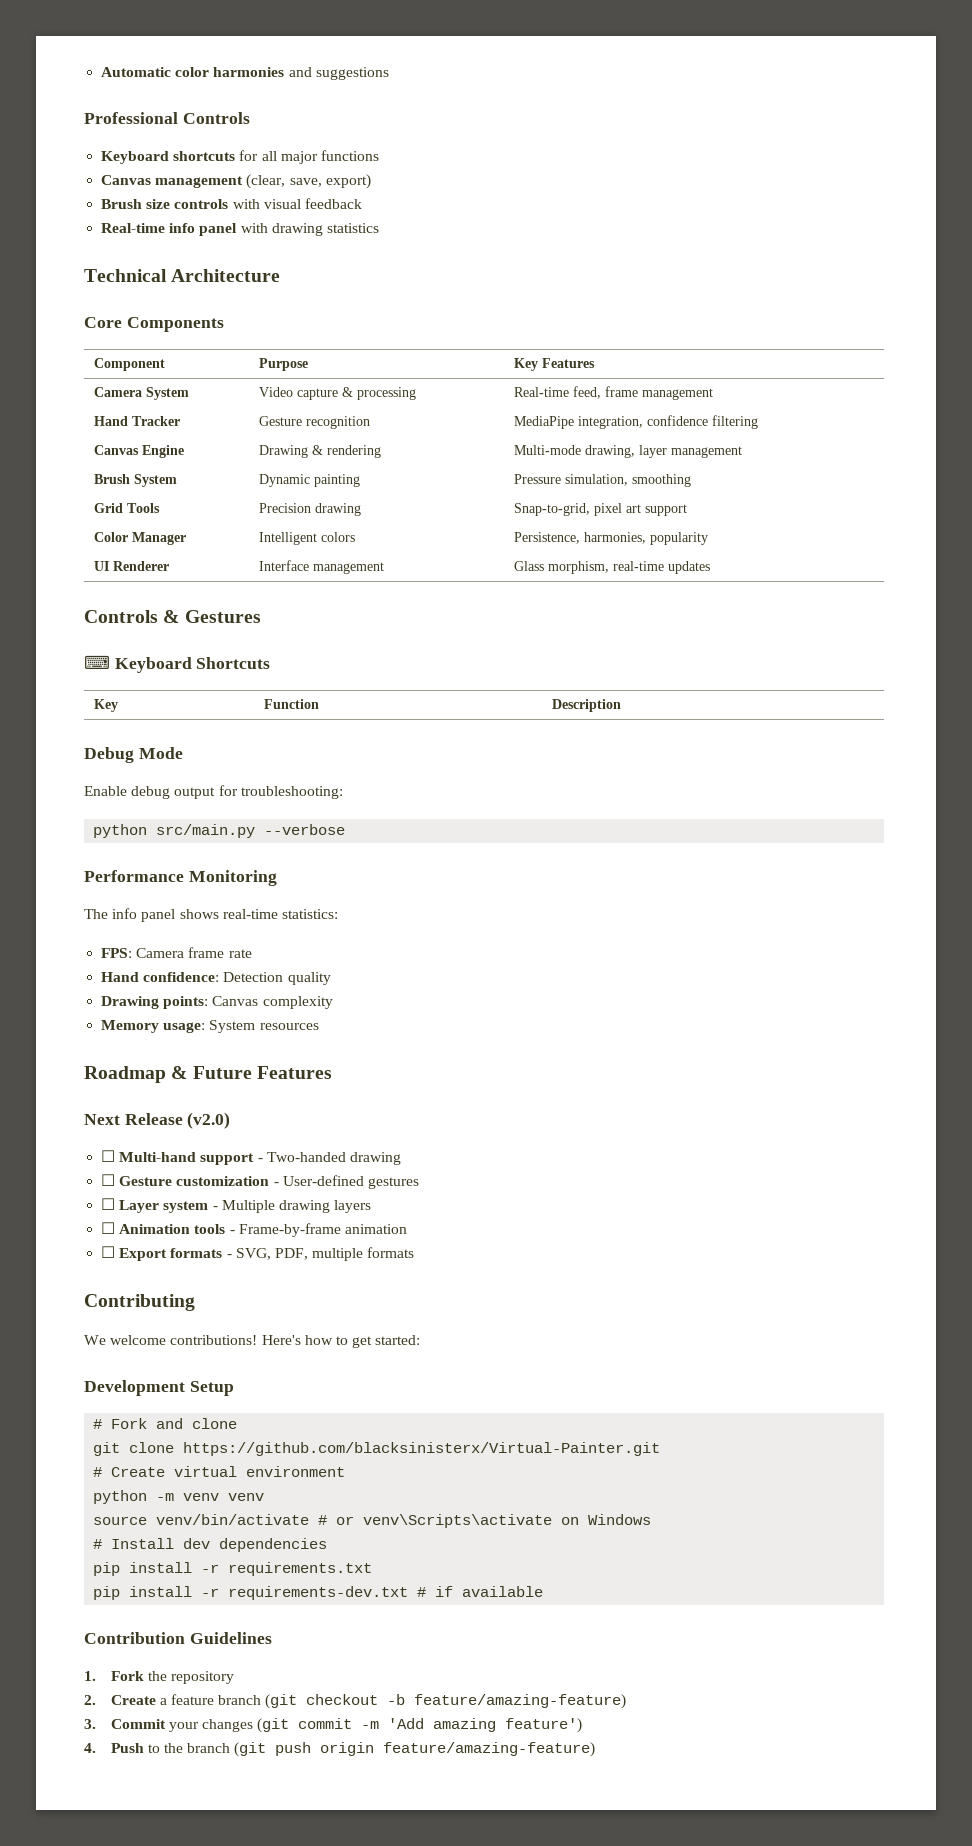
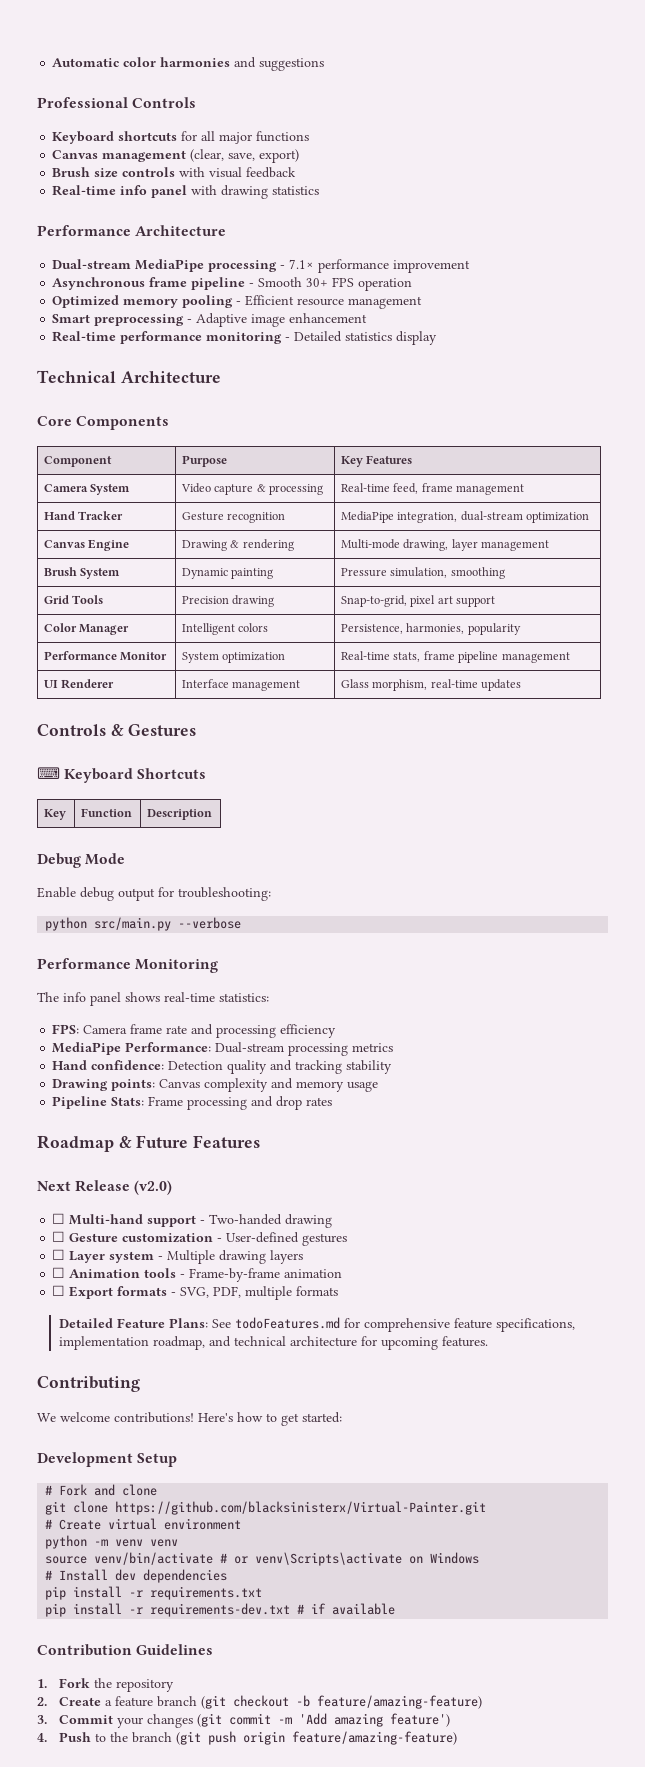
(379, 228) none -> [37,225,227,236] [52,259,471,273] [52,277,413,291] [52,295,423,309] [52,313,368,327] [52,331,438,345] // Performance Architecture // Dual-stream MediaPipe processing - 7.1× performance improvement // Asynchronous frame pipeline - Smooth 30+ FPS operation // Optimized memory pooling - Efficient resource management // Smart preprocessing - Adaptive image enhancement // Real-time performance monitoring - Detailed statistics display
[647,415,759,429] confidence filtering -> [460,511,590,523] dual-stream optimization
(709, 538) none -> [44,651,168,661] [182,652,286,663] [341,651,570,663] // Performance Monitor | System optimization | Real-time stats, frame pipeline management
(252, 953) none -> [191,1024,337,1038] [52,1042,394,1056] and processing efficiency // MediaPipe Performance: Dual-stream processing metrics
(331, 978) none -> [270,1060,393,1074] and tracking stability
[101,1020,319,1033] // Memory usage: System resources -> [271,1078,379,1092] [52,1096,333,1110] and memory usage // Pipeline Stats: Frame processing and drop rates
(415, 1252) none -> [58,1317,575,1332] [58,1336,488,1350] // Detailed Feature Plans: See todoFeatures.md for comprehensive feature specifications, implementation roadmap, and technical architecture for upcoming features.

